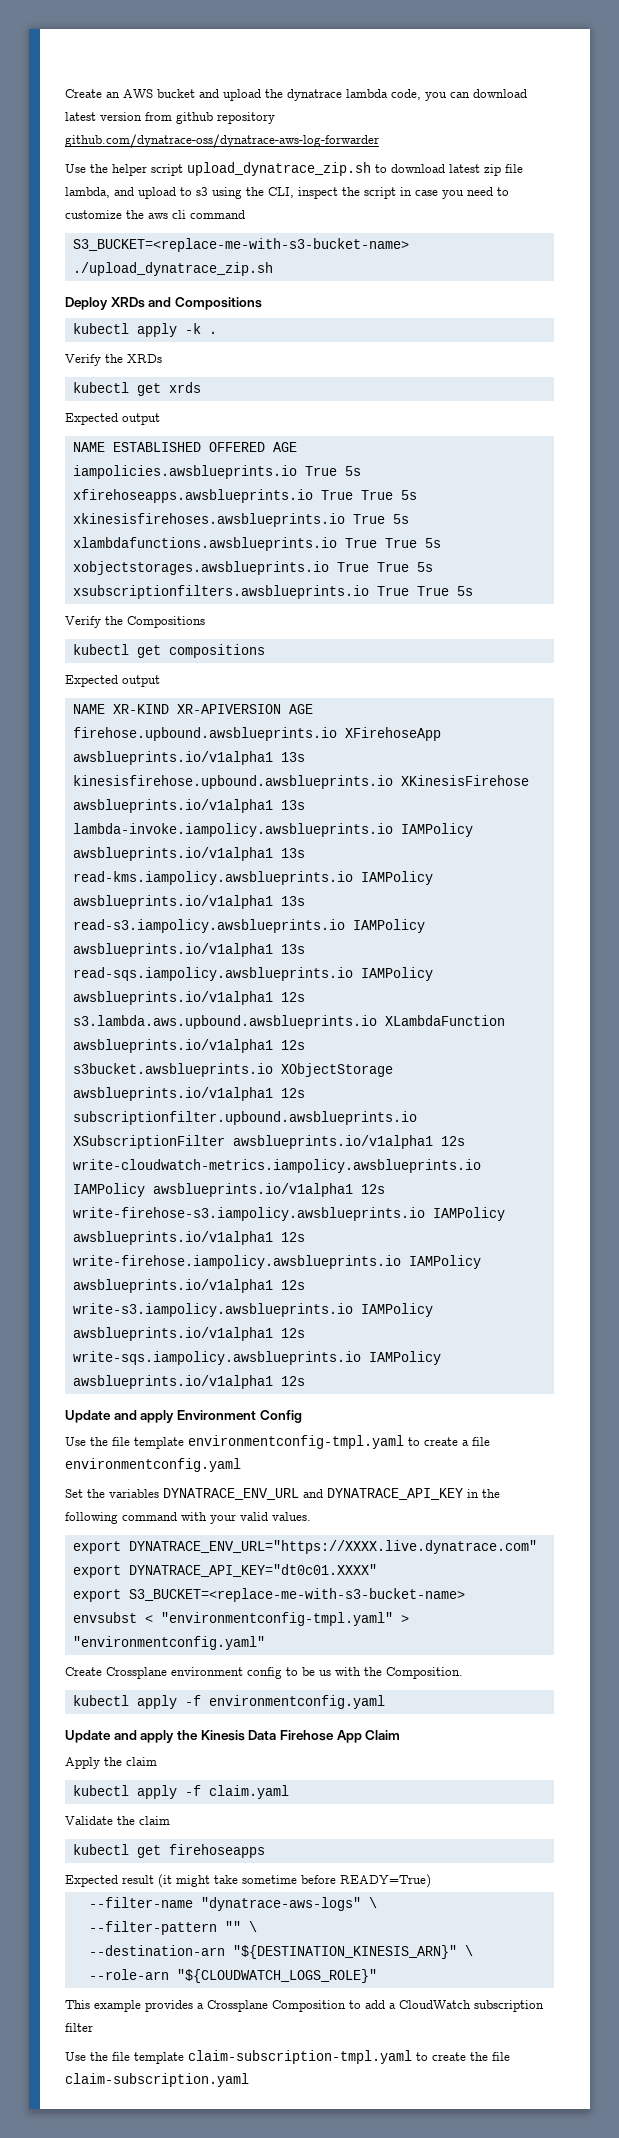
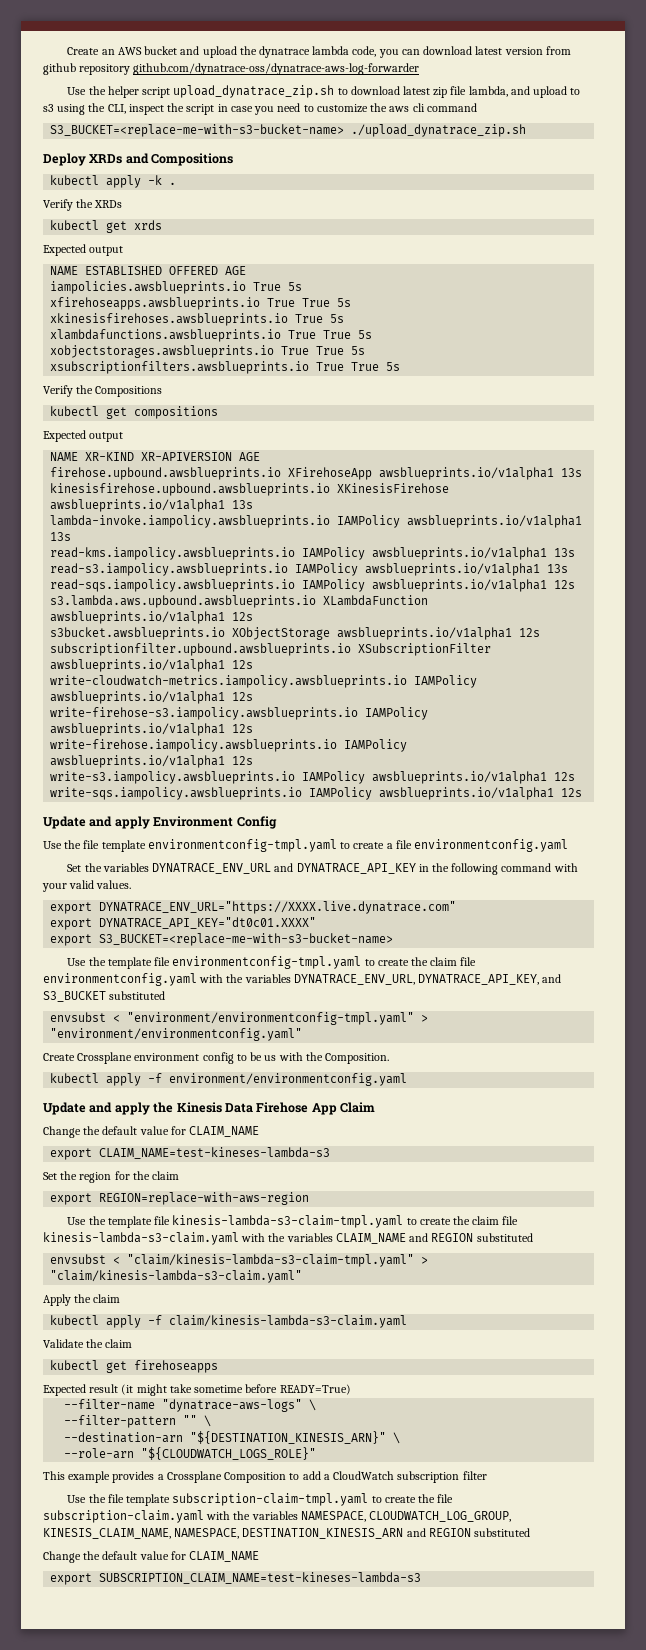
[72,1612,409,1626] [72,1636,265,1650] // envsubst < "environmentconfig-tmpl.yaml" > "environmentconfig.yaml" -> [67,956,477,969] [43,973,562,986] [43,991,166,1002] [50,1012,429,1025] [50,1028,303,1041] // Use the template file environmentconfig-tmpl.yaml to create the claim file environmentconfig.yaml with the variables DYNATRACE_ENV_URL, DYNATRACE_API_KEY, and S3_BUCKET substituted // envsubst < "environment/environmentconfig-tmpl.yaml" > "environment/environmentconfig.yaml"
[208,1695,385,1709] environmentconfig.yaml -> [169,1073,408,1086] environment/environmentconfig.yaml
(401, 1735) none -> [43,1126,260,1138] [50,1147,331,1160] [43,1171,180,1183] [50,1192,310,1205] [67,1215,519,1228] [43,1232,533,1245] [50,1254,429,1267] [50,1270,303,1283] // Change the default value for CLAIM_NAME // export CLAIM_NAME=test-kineses-lambda-s3 // Set the region for the claim // export REGION=replace-with-aws-region // Use the template file kinesis-lambda-s3-claim-tmpl.yaml to create the claim file kinesis-lambda-s3-claim.yaml with the variables CLAIM_NAME and REGION substituted // envsubst < "claim/kinesis-lambda-s3-claim-tmpl.yaml" > "claim/kinesis-lambda-s3-claim.yaml"
[208,1785,289,1799] claim.yaml -> [169,1315,408,1328] claim/kinesis-lambda-s3-claim.yaml
[188,2050,412,2064] claim-subscription-tmpl.yaml -> [172,1493,369,1506] subscription-claim-tmpl.yaml
[65,2073,249,2087] claim-subscription.yaml -> [43,1510,512,1523] [43,1528,531,1539] [43,1551,260,1563] [50,1572,422,1585] subscription-claim.yaml with the variables NAMESPACE, CLOUDWATCH_LOG_GROUP, KINESIS_CLAIM_NAME, NAMESPACE, DESTINATION_KINESIS_ARN and REGION substituted // Change the default value for CLAIM_NAME // export SUBSCRIPTION_CLAIM_NAME=test-kineses-lambda-s3

